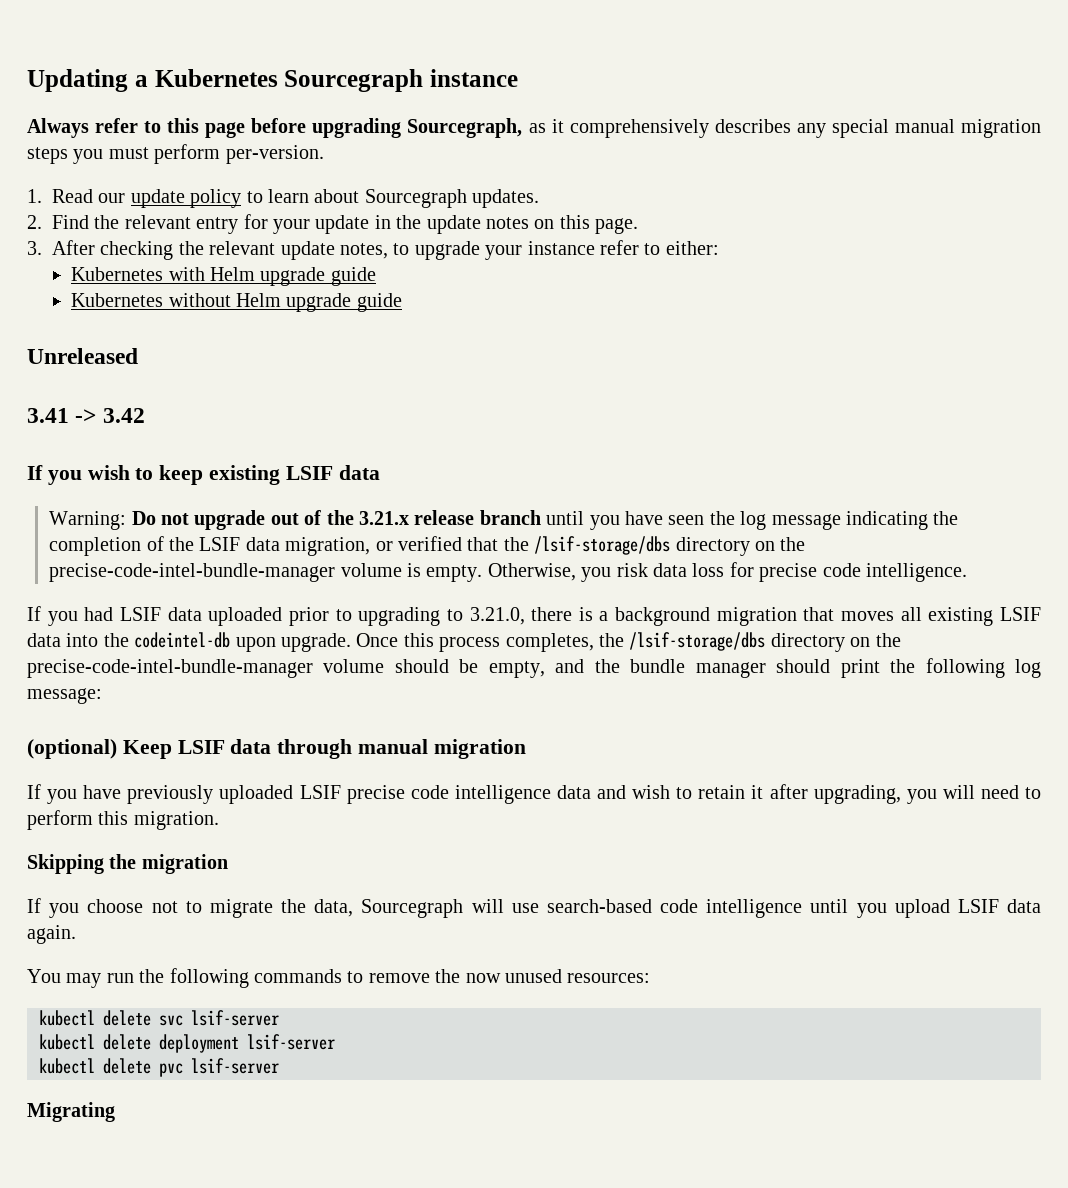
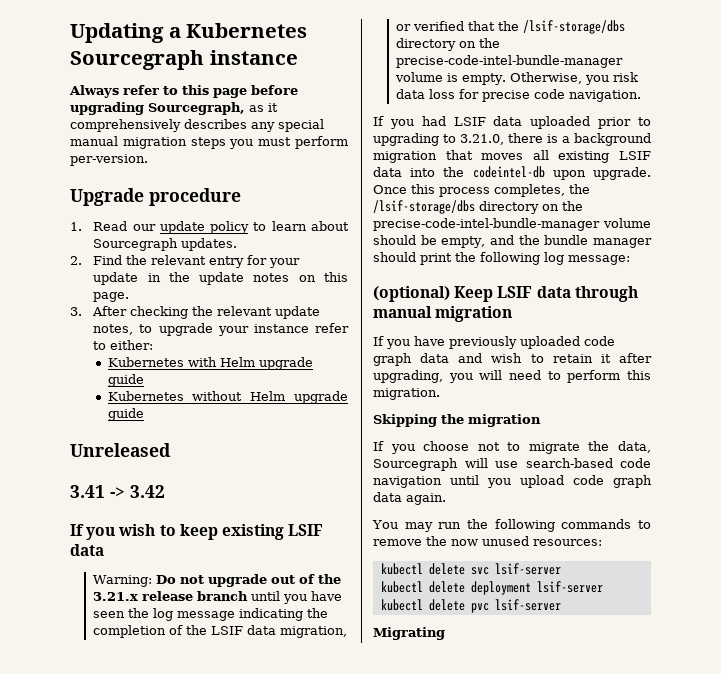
(324, 154) none -> [70,188,241,206] // Upgrade procedure
[866,563,968,582] intelligence. -> [569,90,642,102] navigation.
[299,785,551,804] LSIF precise code intelligence -> [584,336,615,346] [373,353,412,366] code graph
[706,899,803,918] intelligence -> [373,476,442,488] navigation
[957,899,999,913] LSIF -> [573,475,652,488] code graph

